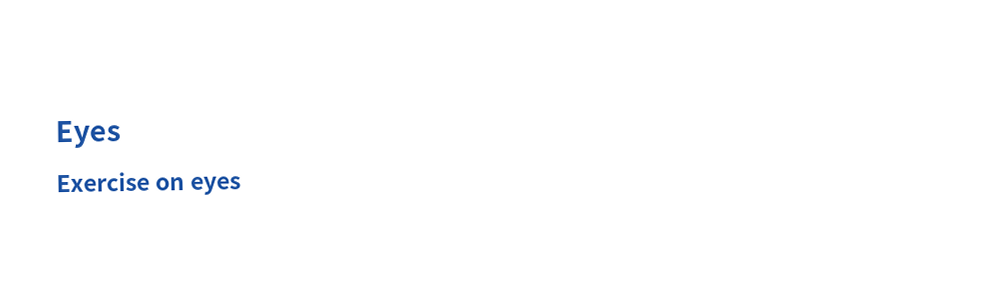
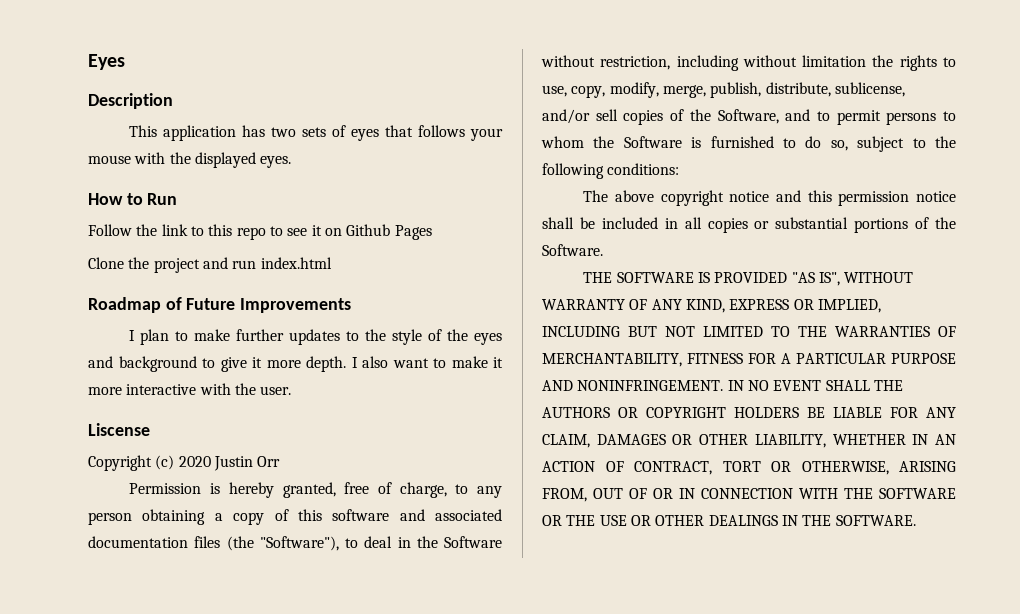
[56,171,242,195] Exercise on eyes -> [88,93,173,109] [129,125,503,141] [88,152,292,168] [88,193,178,205] [88,224,432,240] [88,257,332,273] [88,297,352,313] [129,329,502,345] [88,356,503,372] [88,383,292,395] [88,423,150,436] [88,455,281,471] [129,482,503,498] [88,509,502,525] [88,536,502,551] [541,55,956,71] [542,82,905,98] [542,109,956,125] [541,136,956,152] [542,163,680,179] [583,190,956,206] [542,217,956,233] [542,244,603,256] [583,272,914,286] [542,299,881,313] [542,326,956,337] [542,353,956,367] [542,380,903,391] [542,407,956,418] [542,434,956,448] [542,461,956,475] [542,488,956,502] [542,515,916,526] Description // This application has two sets of eyes that follows your mouse with the displayed eyes. // How to Run // Follow the link to this repo to see it on Github Pages // Clone the project and run index.html // Roadmap of Future Improvements // I plan to make further updates to the style of the eyes and background to give it more depth. I also want to make it more interactive with the user. // Liscense // Copyright (c) 2020 Justin Orr // Permission is hereby granted, free of charge, to any person obtaining a copy of this software and associated documentation files (the "Software"), to deal in the Software without restriction, including without limitation the rights to use, copy, modify, merge, publish, distribute, sublicense, and/or sell copies of the Software, and to permit persons to whom the Software is furnished to do so, subject to the following conditions: // The above copyright notice and this permission notice shall be included in all copies or substantial portions of the Software. // THE SOFTWARE IS PROVIDED "AS IS", WITHOUT WARRANTY OF ANY KIND, EXPRESS OR IMPLIED, INCLUDING BUT NOT LIMITED TO THE WARRANTIES OF MERCHANTABILITY, FITNESS FOR A PARTICULAR PURPOSE AND NONINFRINGEMENT. IN NO EVENT SHALL THE AUTHORS OR COPYRIGHT HOLDERS BE LIABLE FOR ANY CLAIM, DAMAGES OR OTHER LIABILITY, WHETHER IN AN ACTION OF CONTRACT, TORT OR OTHERWISE, ARISING FROM, OUT OF OR IN CONNECTION WITH THE SOFTWARE OR THE USE OR OTHER DEALINGS IN THE SOFTWARE.

